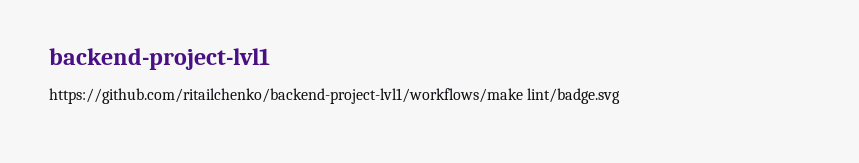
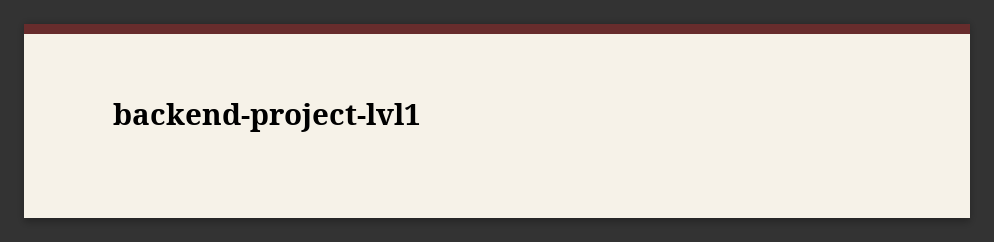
[49,88,621,104] // https://github.com/ritailchenko/backend-project-lvl1/workflows/make lint/badge.svg -> (420, 117) none

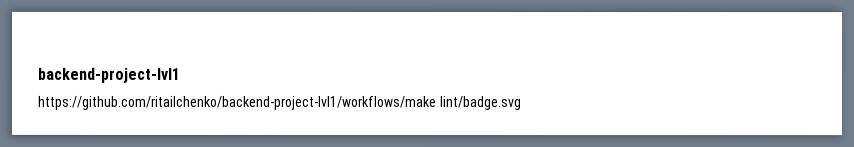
(420, 117) none -> [37,95,521,111] // https://github.com/ritailchenko/backend-project-lvl1/workflows/make lint/badge.svg

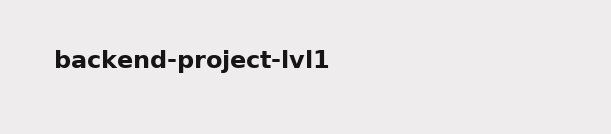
[37,95,521,111] // https://github.com/ritailchenko/backend-project-lvl1/workflows/make lint/badge.svg -> (330, 61) none

